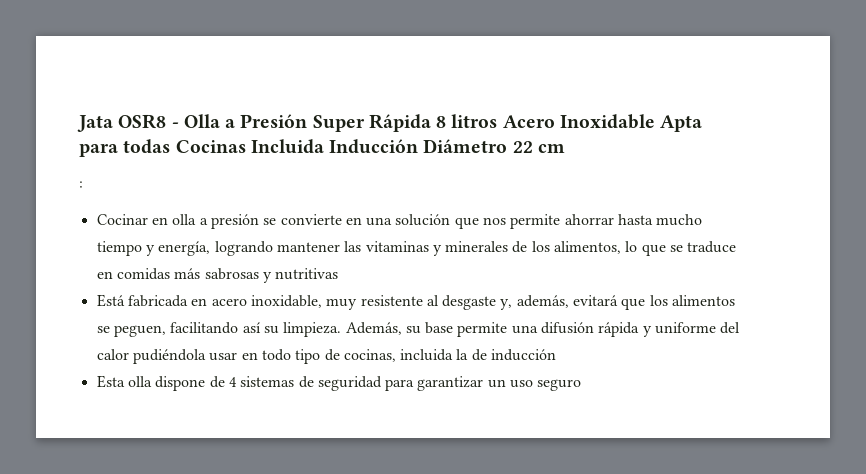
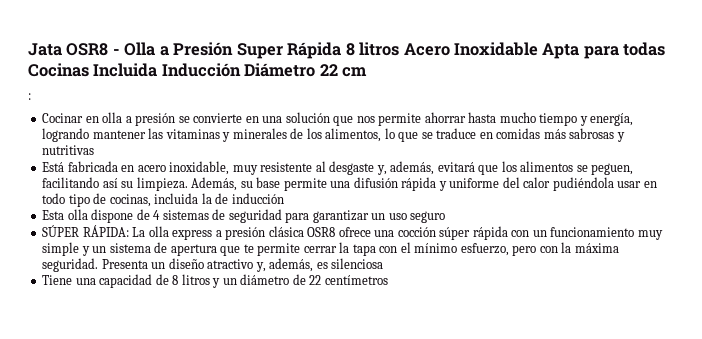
(582, 385) none -> [42,225,663,240] [42,242,619,256] [42,258,384,272] [42,274,388,288] // SÚPER RÁPIDA: La olla express a presión clásica OSR8 ofrece una cocción súper rápida con un funcionamiento muy simple y un sistema de apertura que te permite cerrar la tapa con el mínimo esfuerzo, pero con la máxima seguridad. Presenta un diseño atractivo y, además, es silenciosa // Tiene una capacidad de 8 litros y un diámetro de 22 centímetros

